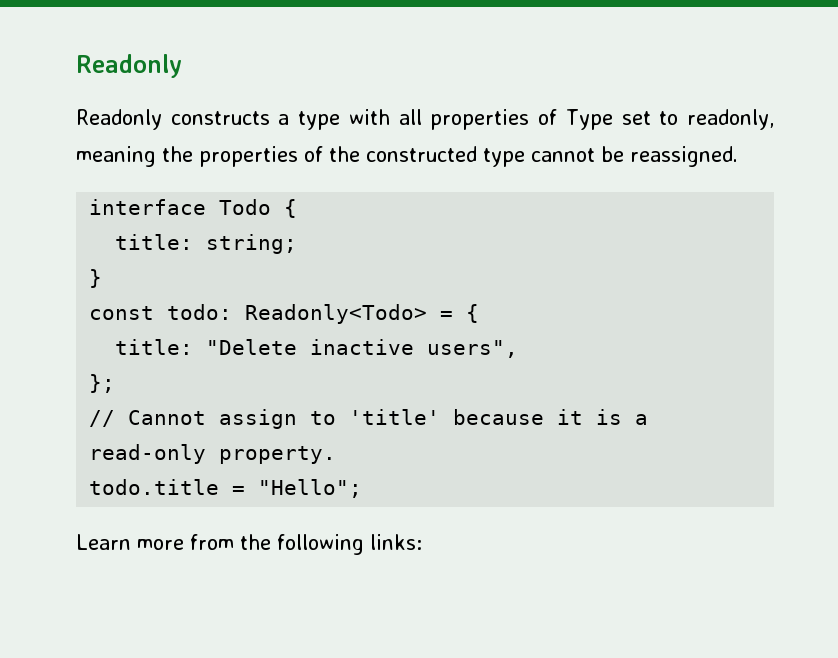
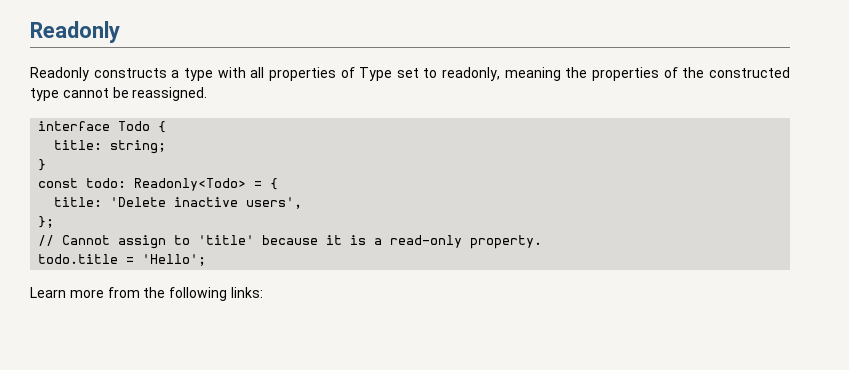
[206,339,519,358] "Delete inactive users", -> [110,197,303,209] 'Delete inactive users',
[258,479,363,498] "Hello"; -> [142,254,207,266] 'Hello';

